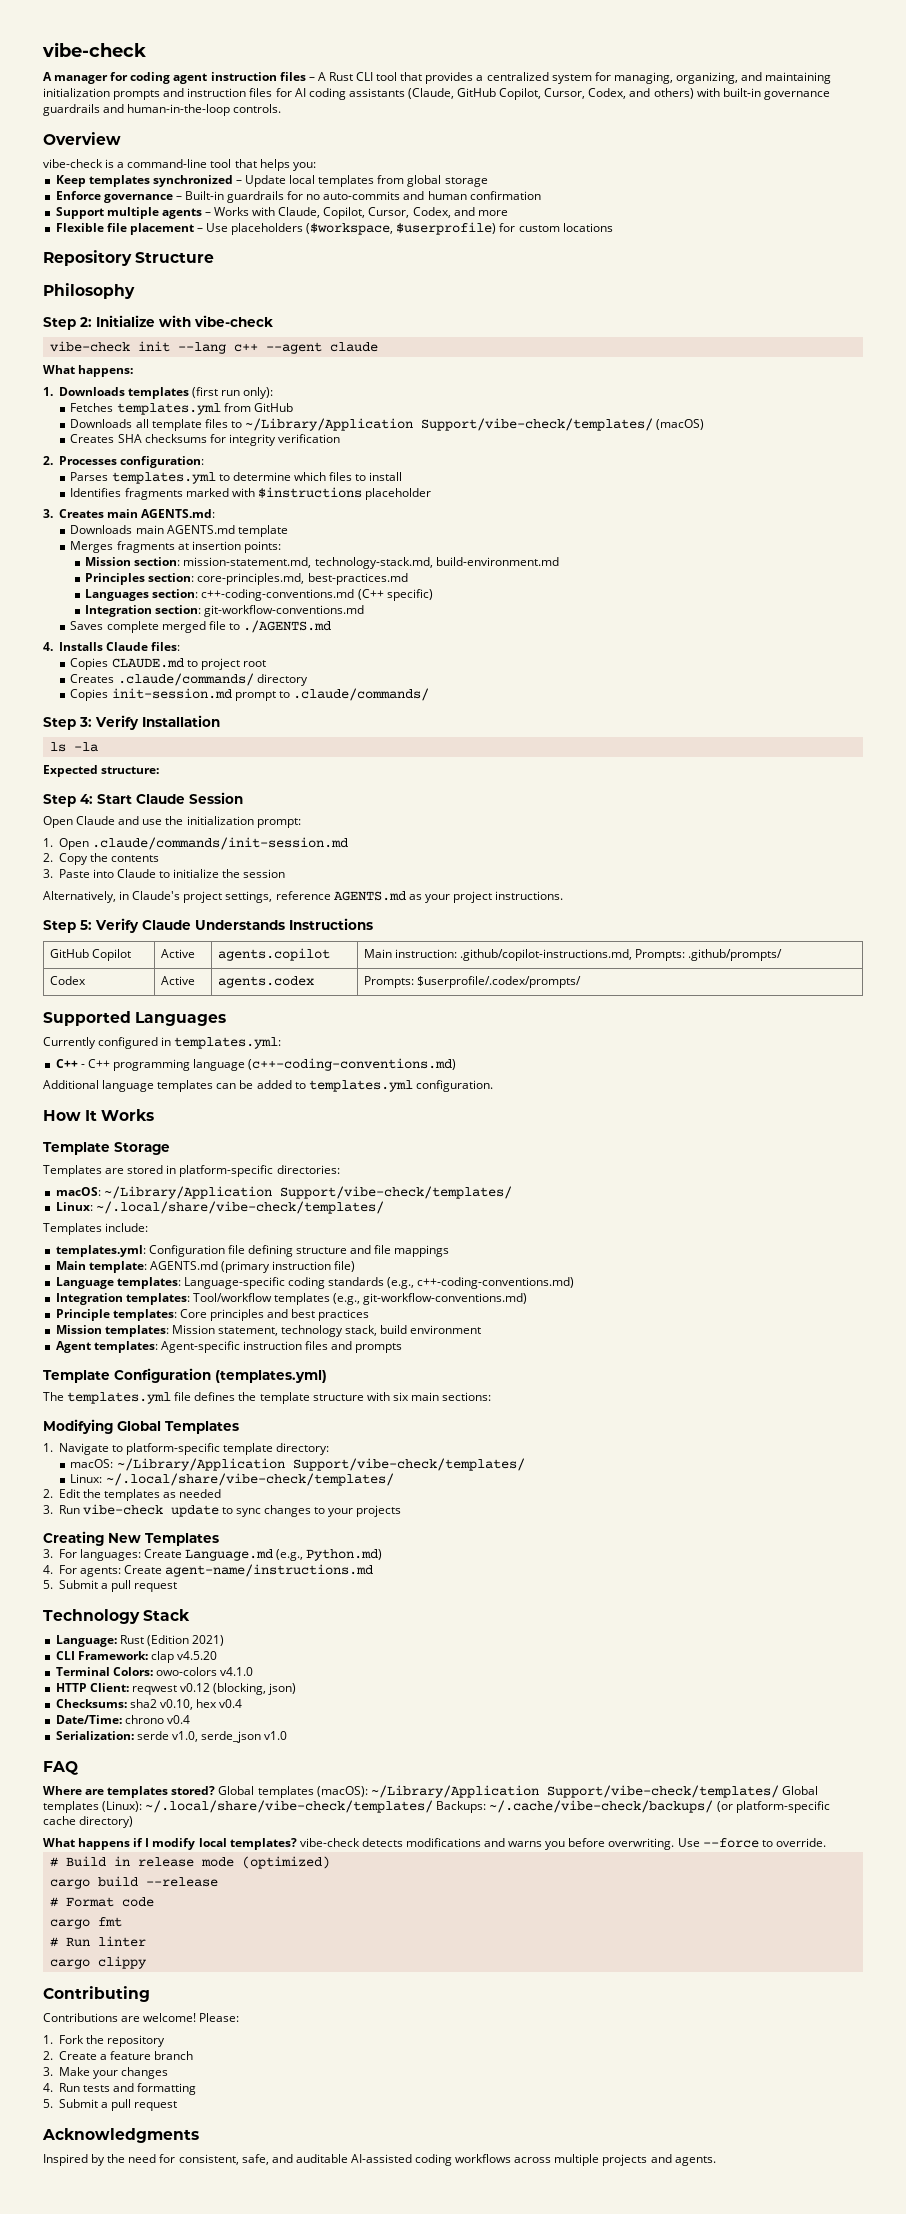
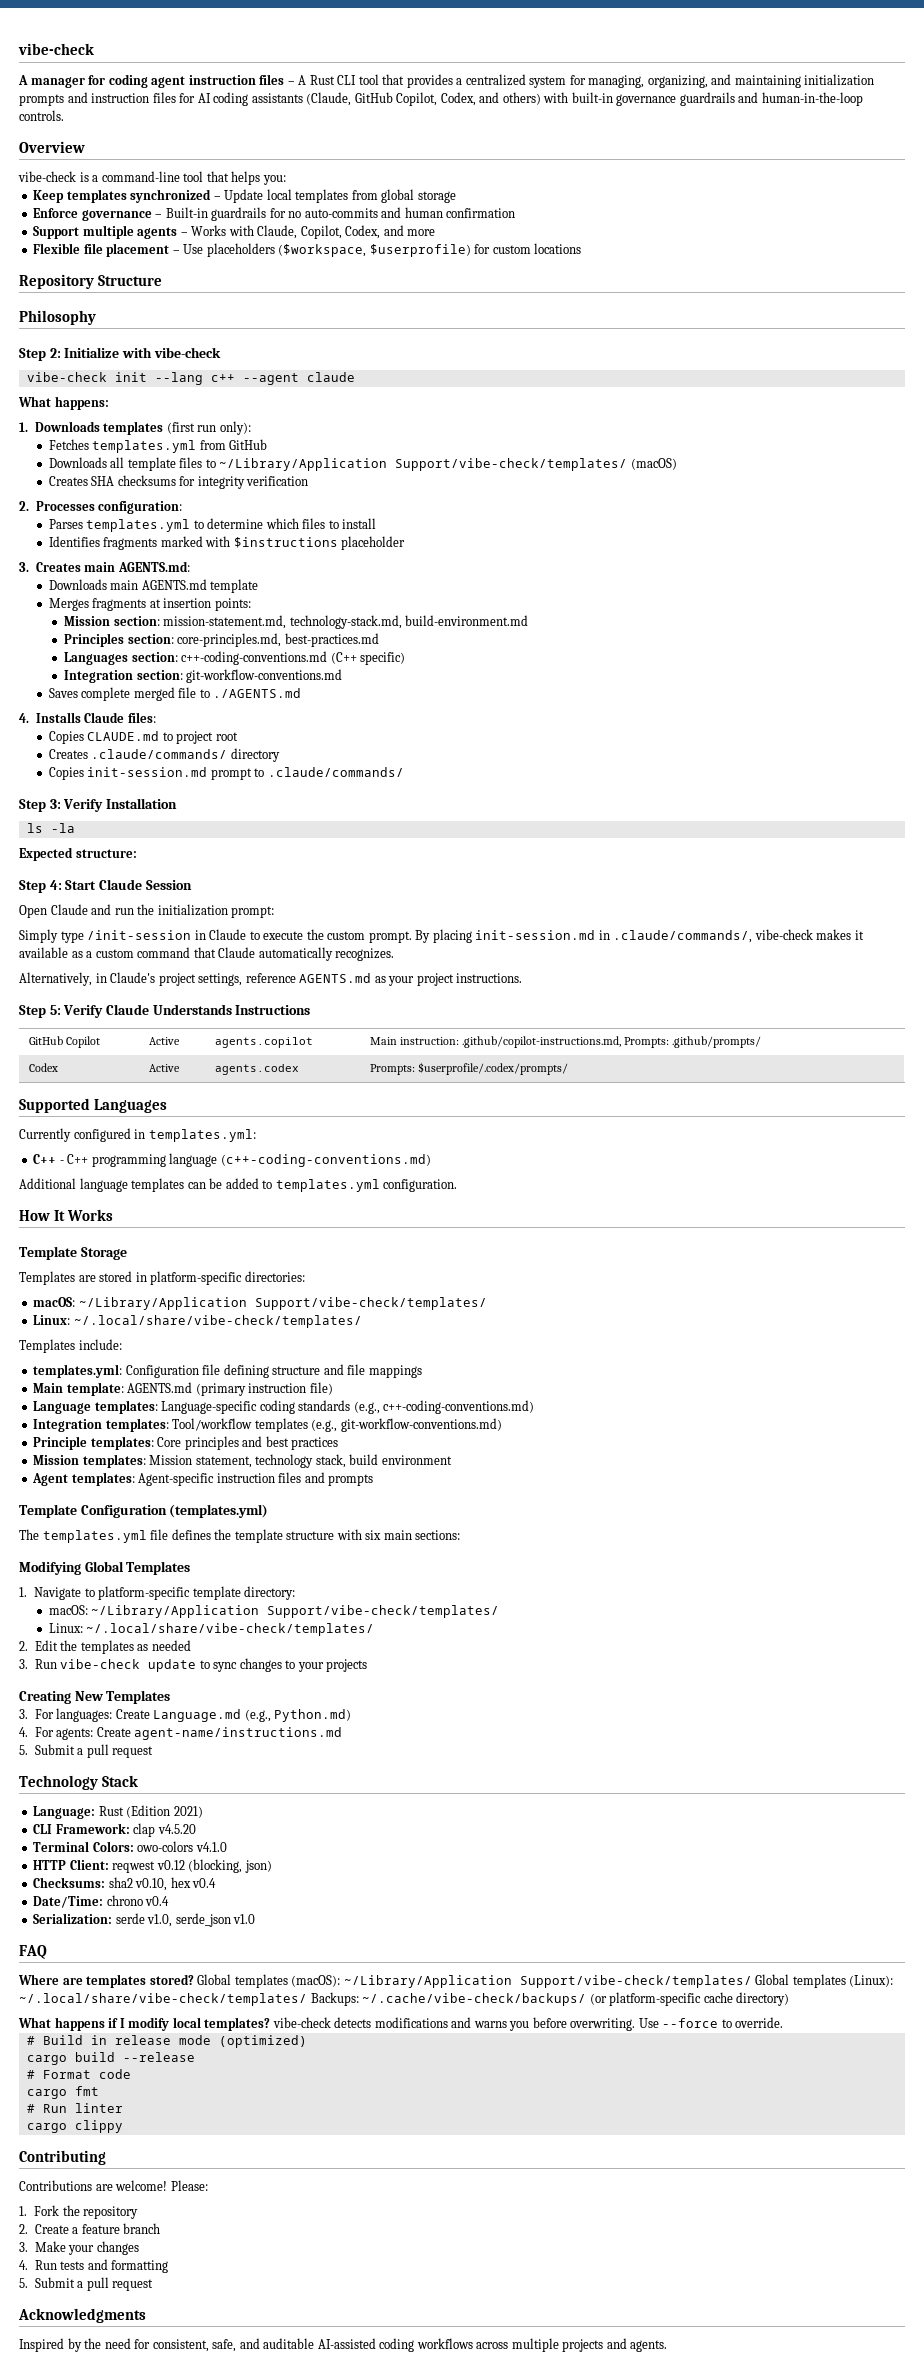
[544,88,586,99] Cursor, -> (438, 99) none
[368,207,410,218] Cursor, -> (342, 232) none
[142,819,163,825] use -> [114,908,134,915] run
[43,837,348,850] [43,853,159,865] [43,869,286,878] 1. Open .claude/commands/init-session.md // 2. Copy the contents // 3. Paste into Claude to initialize the session -> [19,929,864,943] [19,947,395,961] Simply type /init-session in Claude to execute the custom prompt. By placing init-session.md in .claude/commands/, vibe-check makes it available as a custom command that Claude automatically recognizes.

